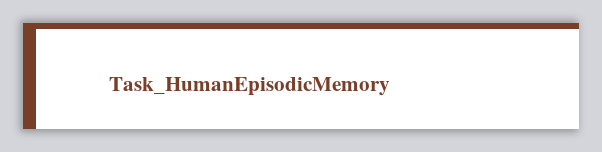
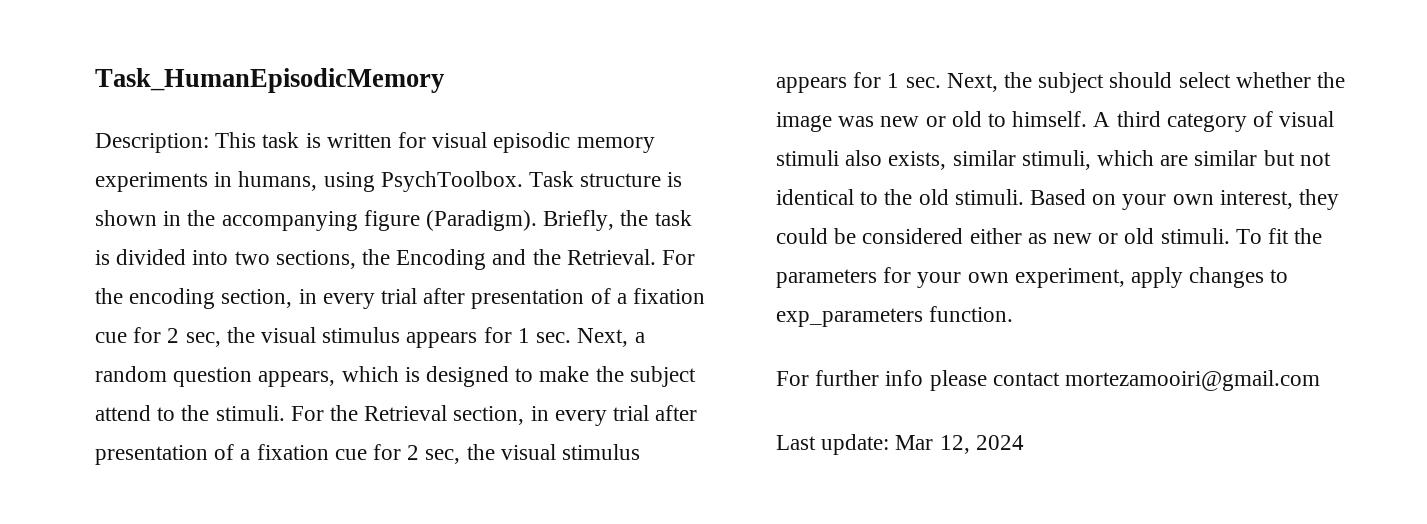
(390, 86) none -> [95,132,655,153] [95,171,683,192] [95,210,692,231] [95,249,696,270] [95,288,706,309] [95,327,645,348] [95,366,696,387] [95,405,698,426] [95,444,641,465] [776,72,1346,93] [776,111,1335,132] [776,150,1331,170] [776,189,1340,210] [776,228,1323,244] [776,267,1289,288] [776,306,1014,327] [776,370,1321,391] [776,434,1024,455] // Description: This task is written for visual episodic memory experiments in humans, using PsychToolbox. Task structure is shown in the accompanying figure (Paradigm). Briefly, the task is divided into two sections, the Encoding and the Retrieval. For the encoding section, in every trial after presentation of a fixation cue for 2 sec, the visual stimulus appears for 1 sec. Next, a random question appears, which is designed to make the subject attend to the stimuli. For the Retrieval section, in every trial after presentation of a fixation cue for 2 sec, the visual stimulus appears for 1 sec. Next, the subject should select whether the image was new or old to himself. A third category of visual stimuli also exists, similar stimuli, which are similar but not identical to the old stimuli. Based on your own interest, they could be considered either as new or old stimuli. To fit the parameters for your own experiment, apply changes to exp_parameters function. // For further info please contact mortezamooiri@gmail.com // Last update: Mar 12, 2024

